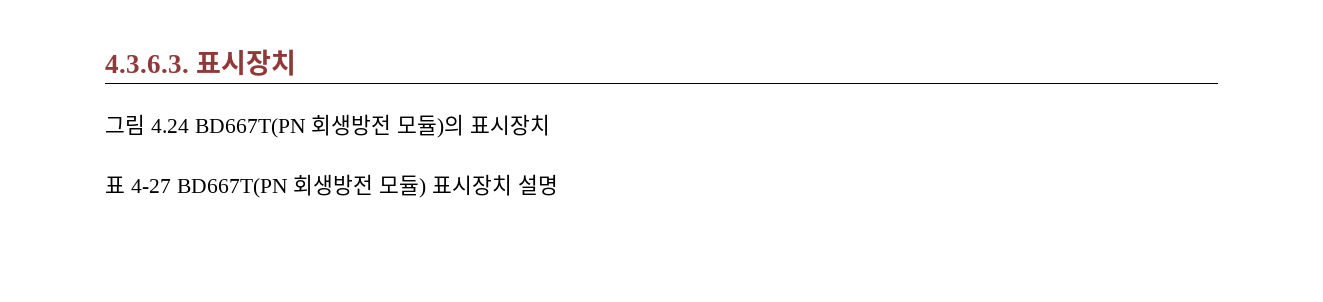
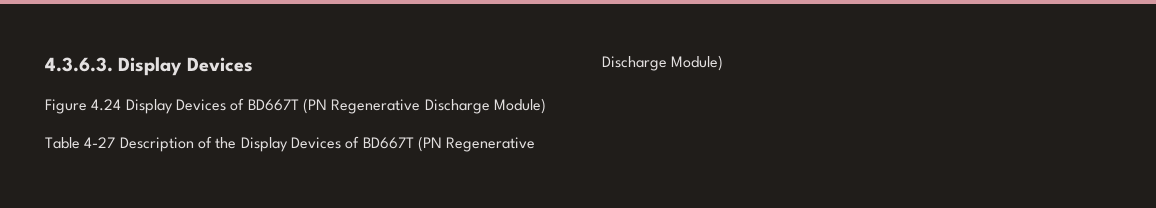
[196,49,297,76] [105,114,551,138] [105,174,558,198] 표시장치 // 그림 4.24 BD667T(PN 회생방전 모듈)의 표시장치 // 표 4-27 BD667T(PN 회생방전 모듈) 표시장치 설명 -> [118,57,253,76] [45,98,546,114] [45,136,536,152] [602,55,724,71] Display Devices // Figure 4.24 Display Devices of BD667T (PN Regenerative Discharge Module) // Table 4-27 Description of the Display Devices of BD667T (PN Regenerative Discharge Module)

